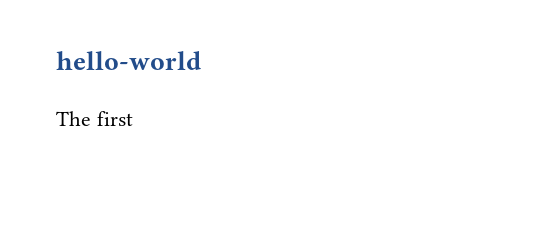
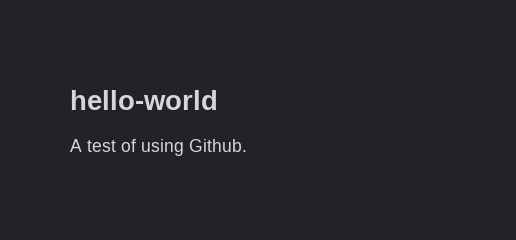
[56,111,133,126] The first -> [70,139,247,156] A test of using Github.

